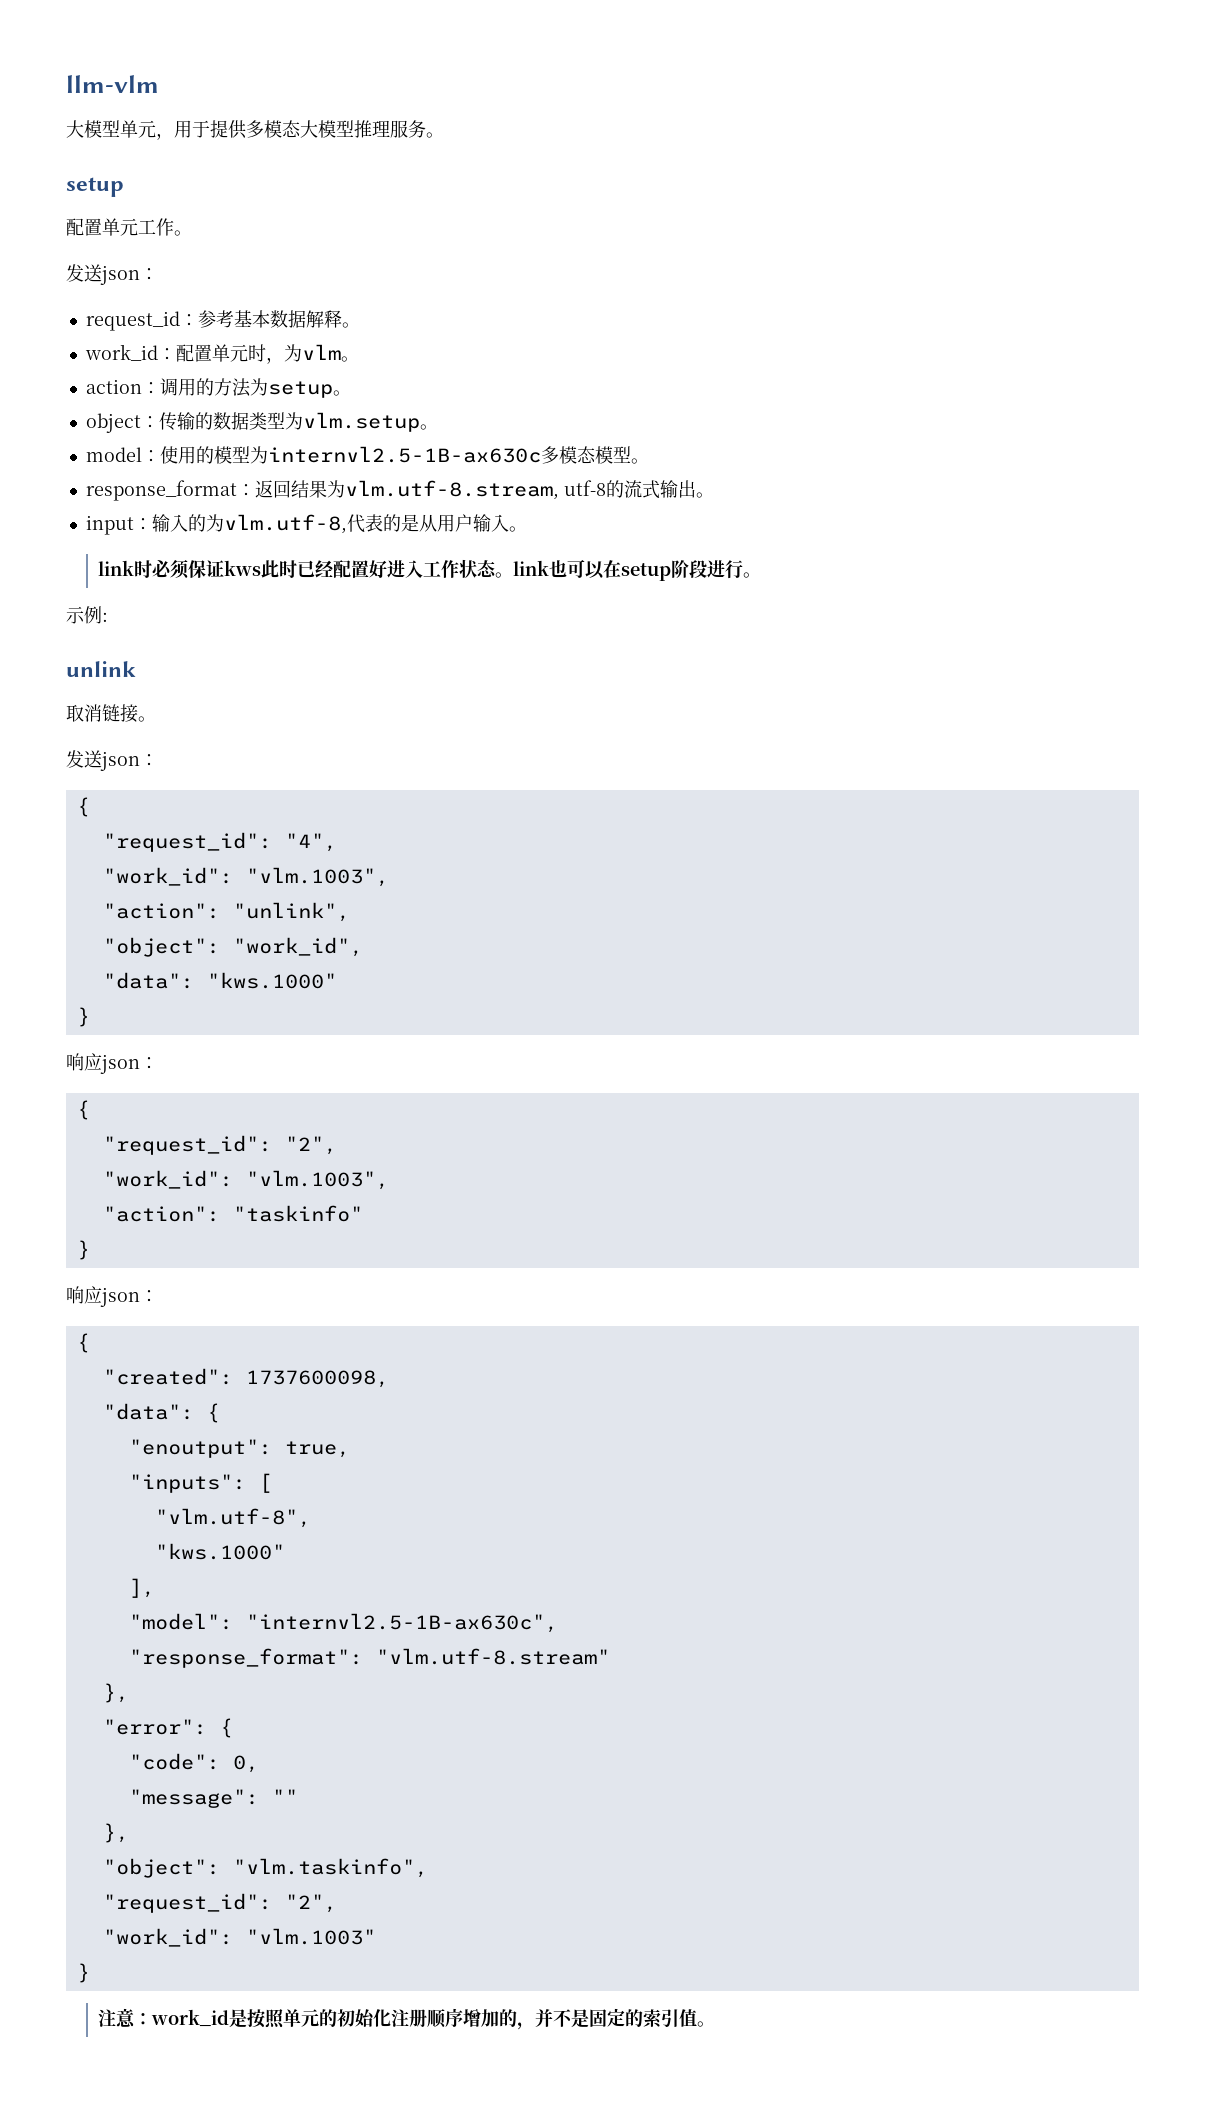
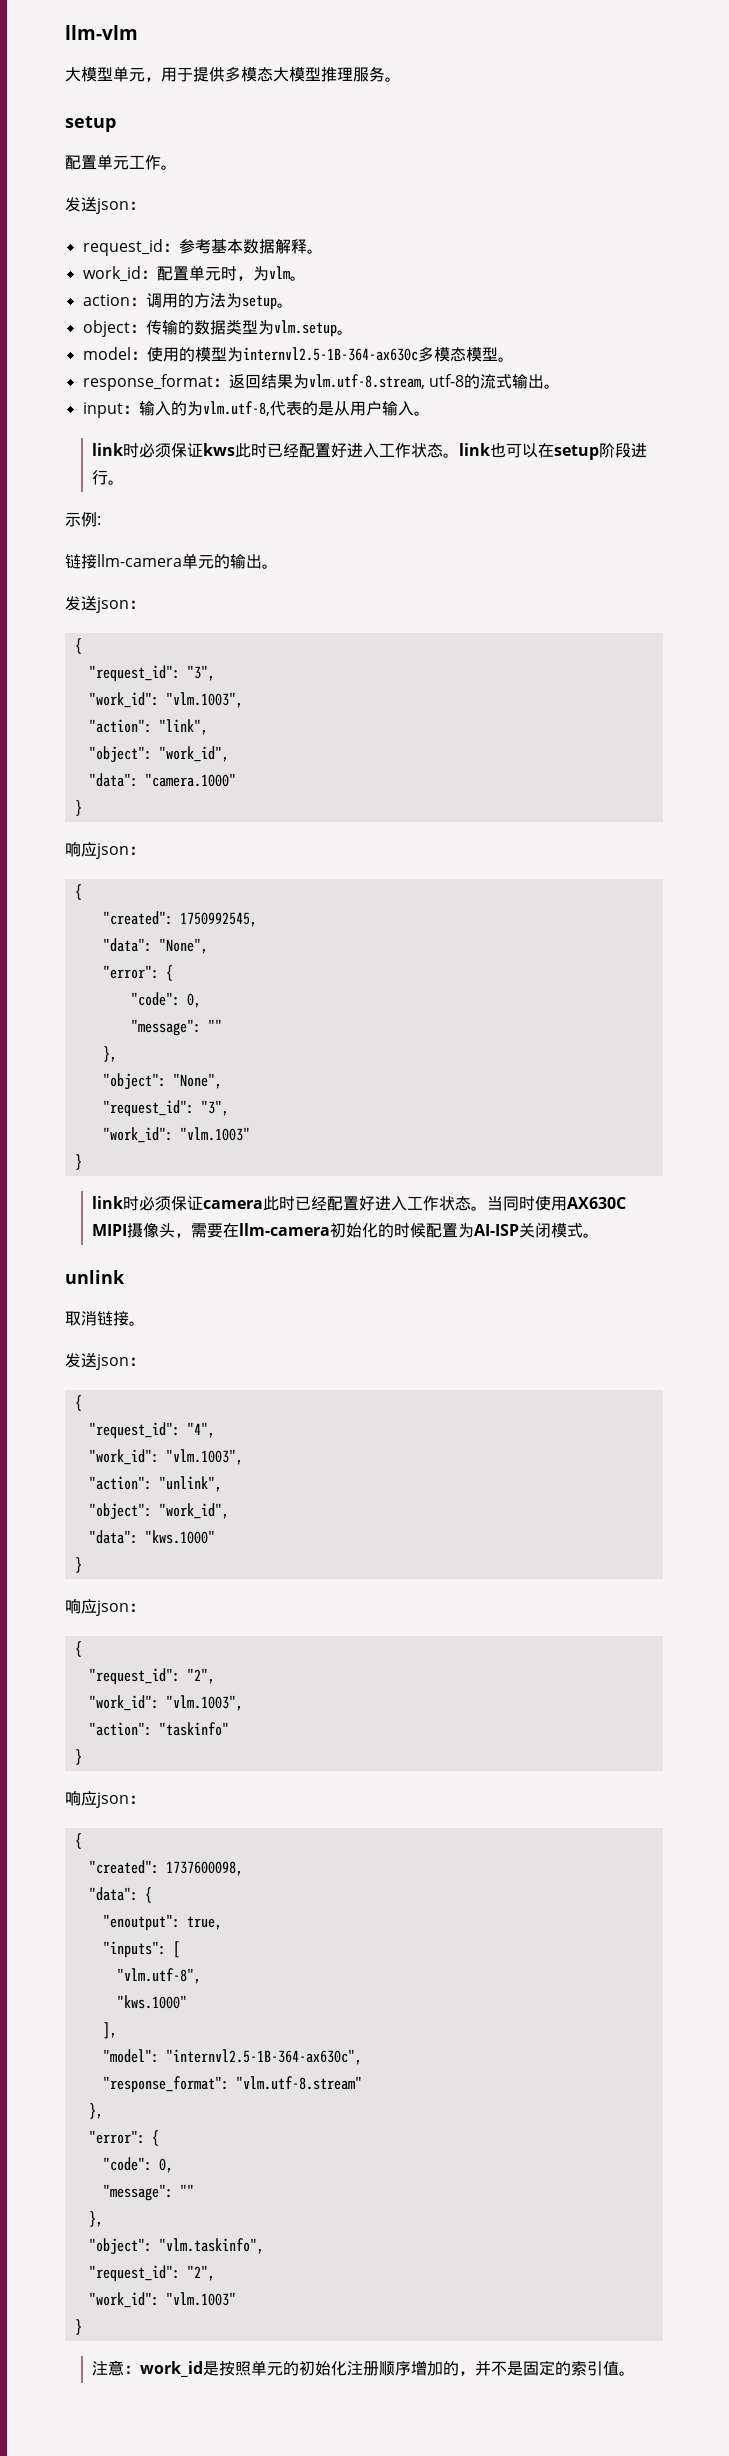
[267,446,541,463] internvl2.5-1B-ax630c -> [242,347,418,361] internvl2.5-1B-364-ax630c
(108, 617) none -> [65,553,278,569] [65,595,145,613] [74,638,82,654] [88,665,215,682] [88,692,243,708] [88,719,208,735] [88,746,229,763] [88,773,236,787] [74,800,82,816] [65,841,145,859] [74,884,82,900] [102,911,257,927] [102,938,208,954] [102,965,173,981] [130,992,201,1008] [130,1019,222,1036] [102,1046,117,1062] [102,1073,222,1090] [102,1100,229,1117] [102,1127,250,1143] [74,1154,82,1170] [91,1196,626,1211] [91,1222,599,1238] // 链接llm-camera单元的输出。 // 发送json： // { // "request_id": "3", // "work_id": "vlm.1003", // "action": "link", // "object": "work_id", // "data": "camera.1000" // } // 响应json： // { // "created": 1750992545, // "data": "None", // "error": { // "code": 0, // "message": "" // }, // "object": "None", // "request_id": "3", // "work_id": "vlm.1003" // } // link时必须保证camera此时已经配置好进入工作状态。当同时使用AX630C MIPI摄像头，需要在llm-camera初始化的时候配置为AI-ISP关闭模式。
[245,1613,558,1633] "internvl2.5-1B-ax630c", -> [165,2049,362,2065] "internvl2.5-1B-364-ax630c",

